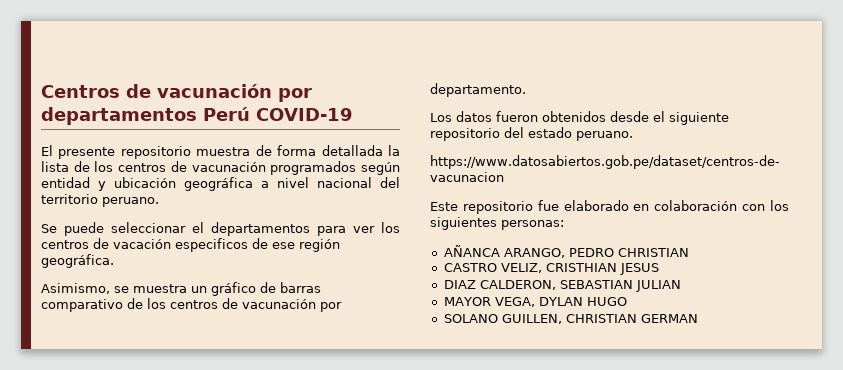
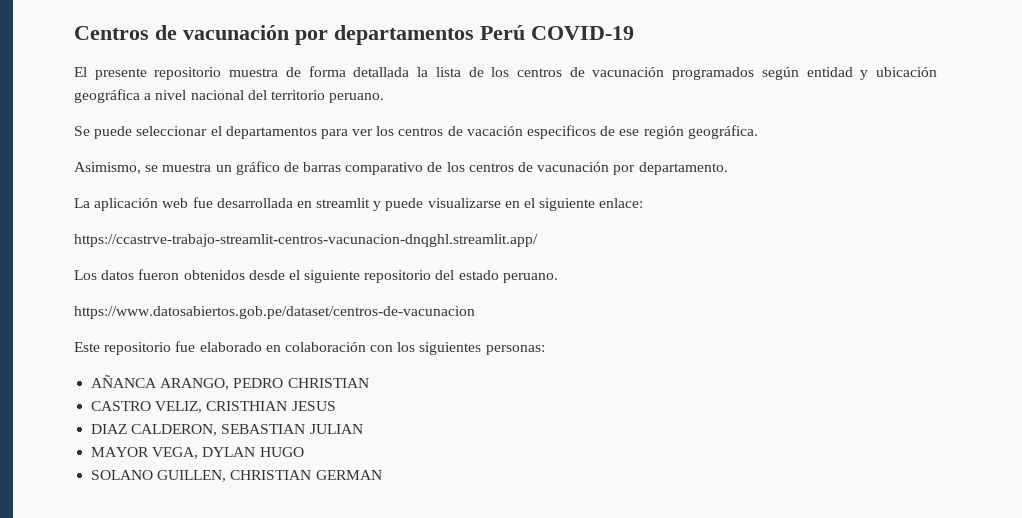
(526, 90) none -> [74,197,644,211] [74,234,538,247] // La aplicación web fue desarrollada en streamlit y puede visualizarse en el siguiente enlace: // https://ccastrve-trabajo-streamlit-centros-vacunacion-dnqghl.streamlit.app/

